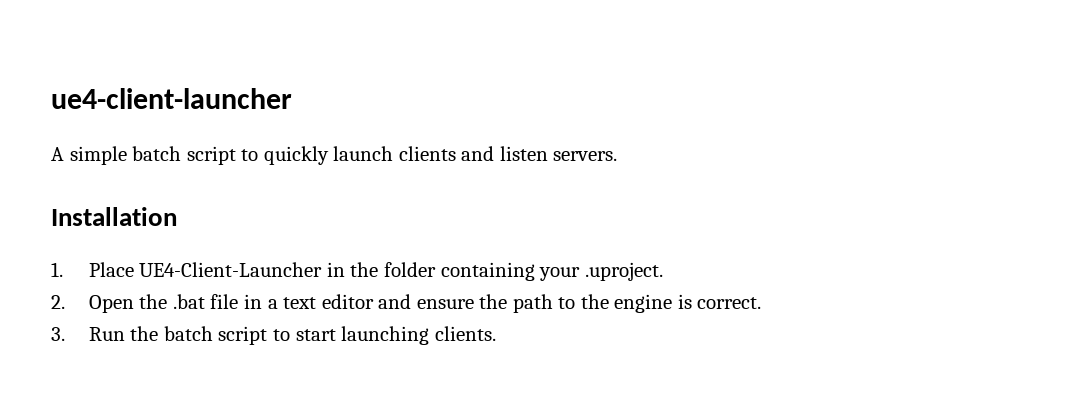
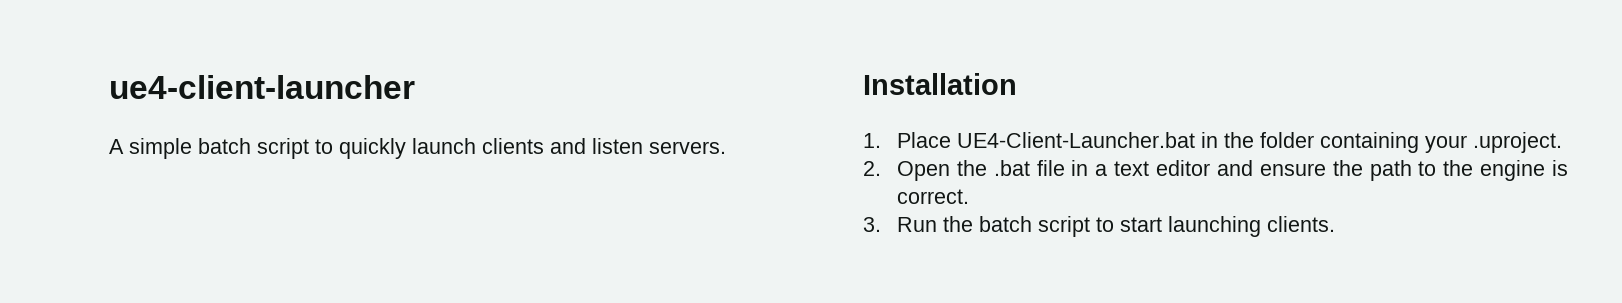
[139,262,323,277] UE4-Client-Launcher -> [957,132,1196,148] UE4-Client-Launcher.bat

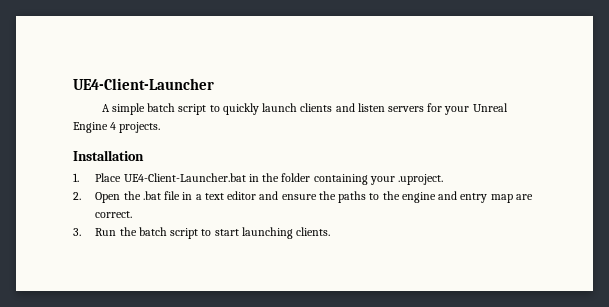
[109,75,415,99] ue4-client-launcher -> [73,78,214,90] UE4-Client-Launcher
[649,141,726,154] servers. -> [387,103,508,115] [73,122,161,133] servers for your Unreal Engine 4 projects.
[1369,160,1412,181] path -> [338,191,367,203] paths
[1552,160,1568,176] is -> [438,191,533,203] and entry map are

